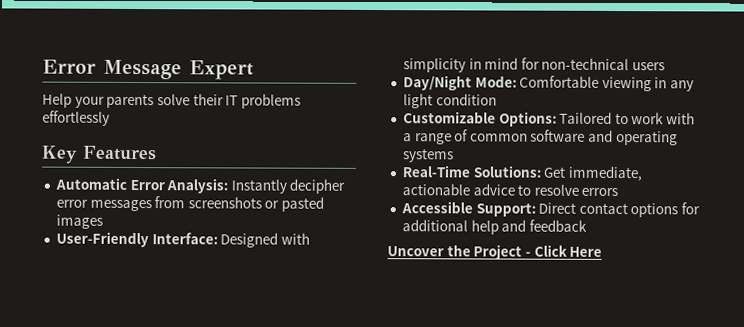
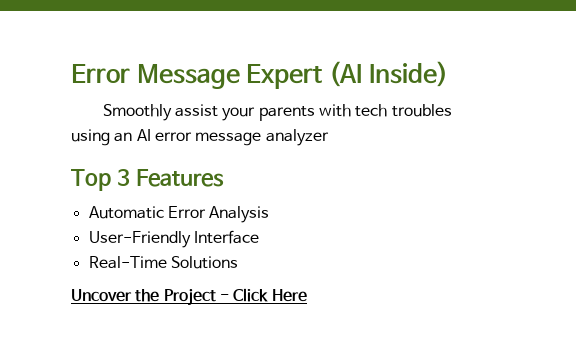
[42,93,301,109] [42,110,110,126] [41,145,157,164] [54,177,346,194] [55,196,325,212] [55,214,103,229] [55,231,310,248] [402,57,666,73] [402,75,695,92] [402,93,497,109] [402,111,696,127] [402,129,678,146] [402,148,454,163] [401,165,642,182] [401,183,619,197] [400,201,701,218] [401,219,587,235] // Help your parents solve their IT problems effortlessly // Key Features // Automatic Error Analysis: Instantly decipher error messages from screenshots or pasted images // User-Friendly Interface: Designed with simplicity in mind for non-technical users // Day/Night Mode: Comfortable viewing in any light condition // Customizable Options: Tailored to work with a range of common software and operating systems // Real-Time Solutions: Get immediate, actionable advice to resolve errors // Accessible Support: Direct contact options for additional help and feedback -> [329,61,448,87] [102,104,452,121] [71,129,329,146] [71,169,224,191] [88,206,270,223] [88,230,259,248] [88,256,238,269] (AI Inside) // Smoothly assist your parents with tech troubles using an AI error message analyzer // Top 3 Features // Automatic Error Analysis // User-Friendly Interface // Real-Time Solutions

